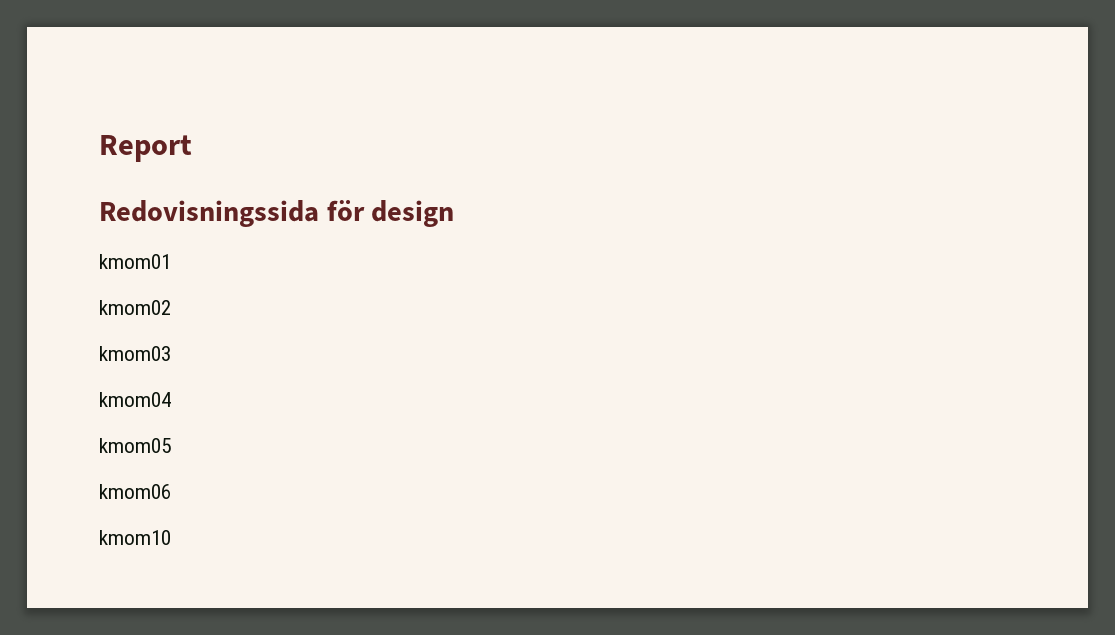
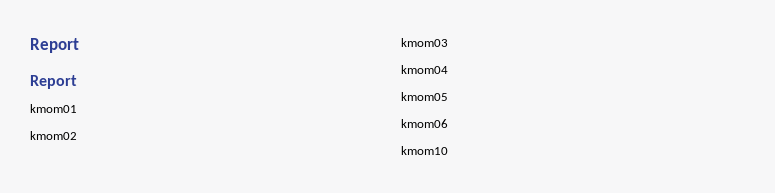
[99,135,192,162] [99,200,455,227] Report // Redovisningssida för design -> [30,38,79,53] [30,75,77,89] Report // Report

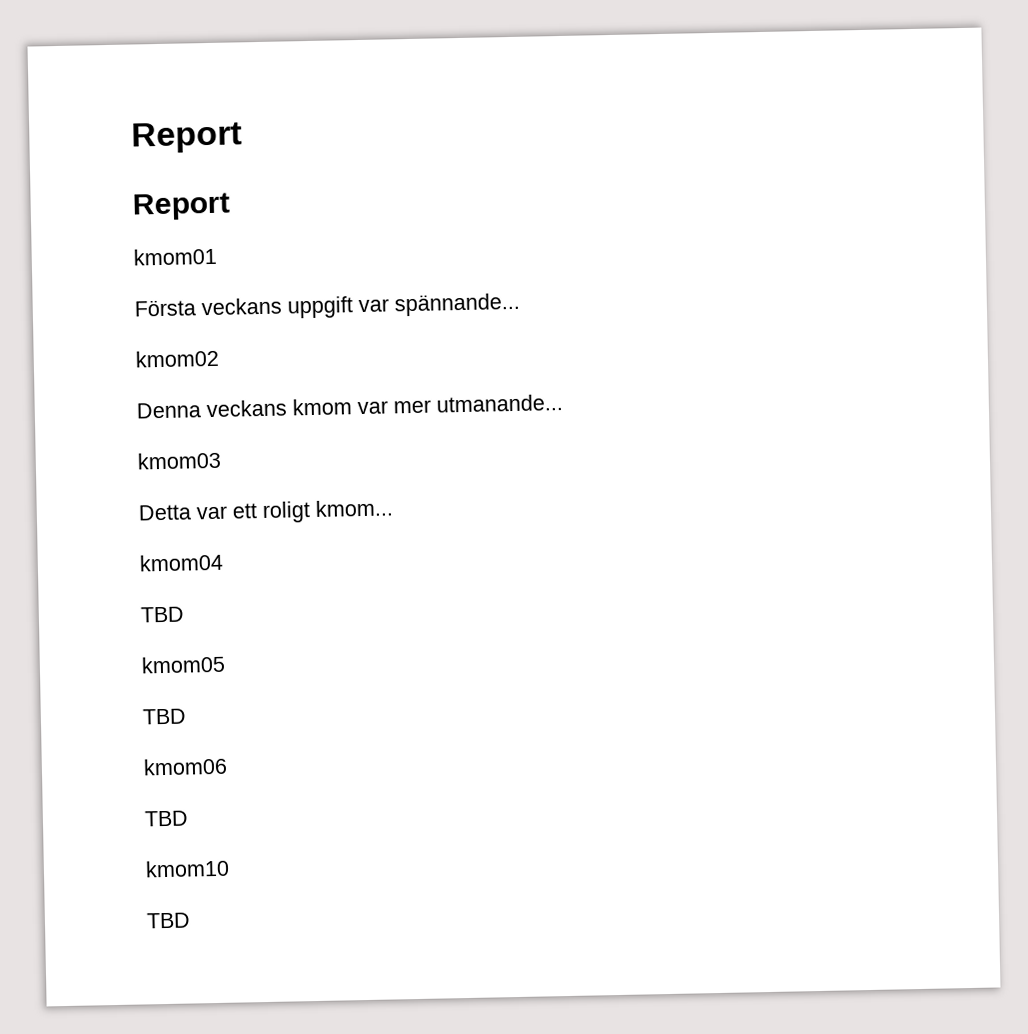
[30,131,77,140] [401,38,448,47] kmom02 // kmom03 -> [134,292,520,319] [135,349,219,368] [136,394,563,419] [137,451,221,470] [138,499,393,523] Första veckans uppgift var spännande... // kmom02 // Denna veckans kmom var mer utmanande... // kmom03 // Detta var ett roligt kmom...
(448, 69) none -> [140,606,185,623] // TBD
(448, 96) none -> [142,708,187,725] // TBD
(448, 123) none -> [144,810,189,827] // TBD
(448, 150) none -> [146,912,191,929] // TBD

